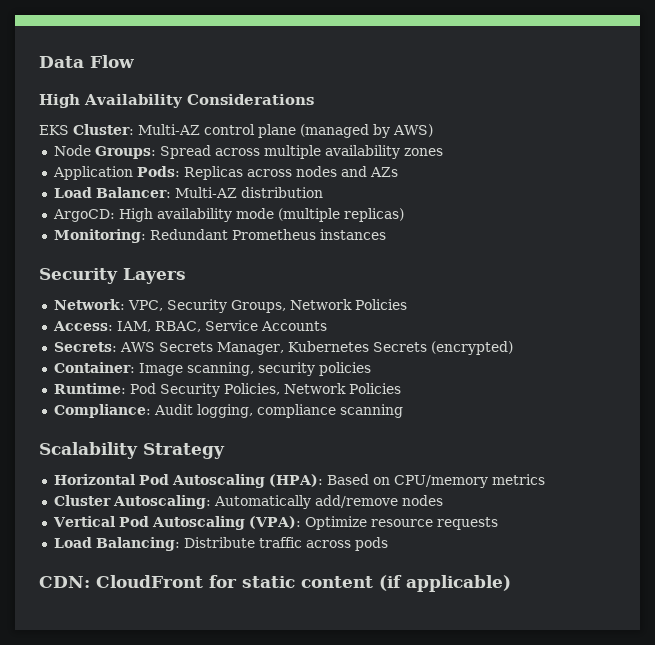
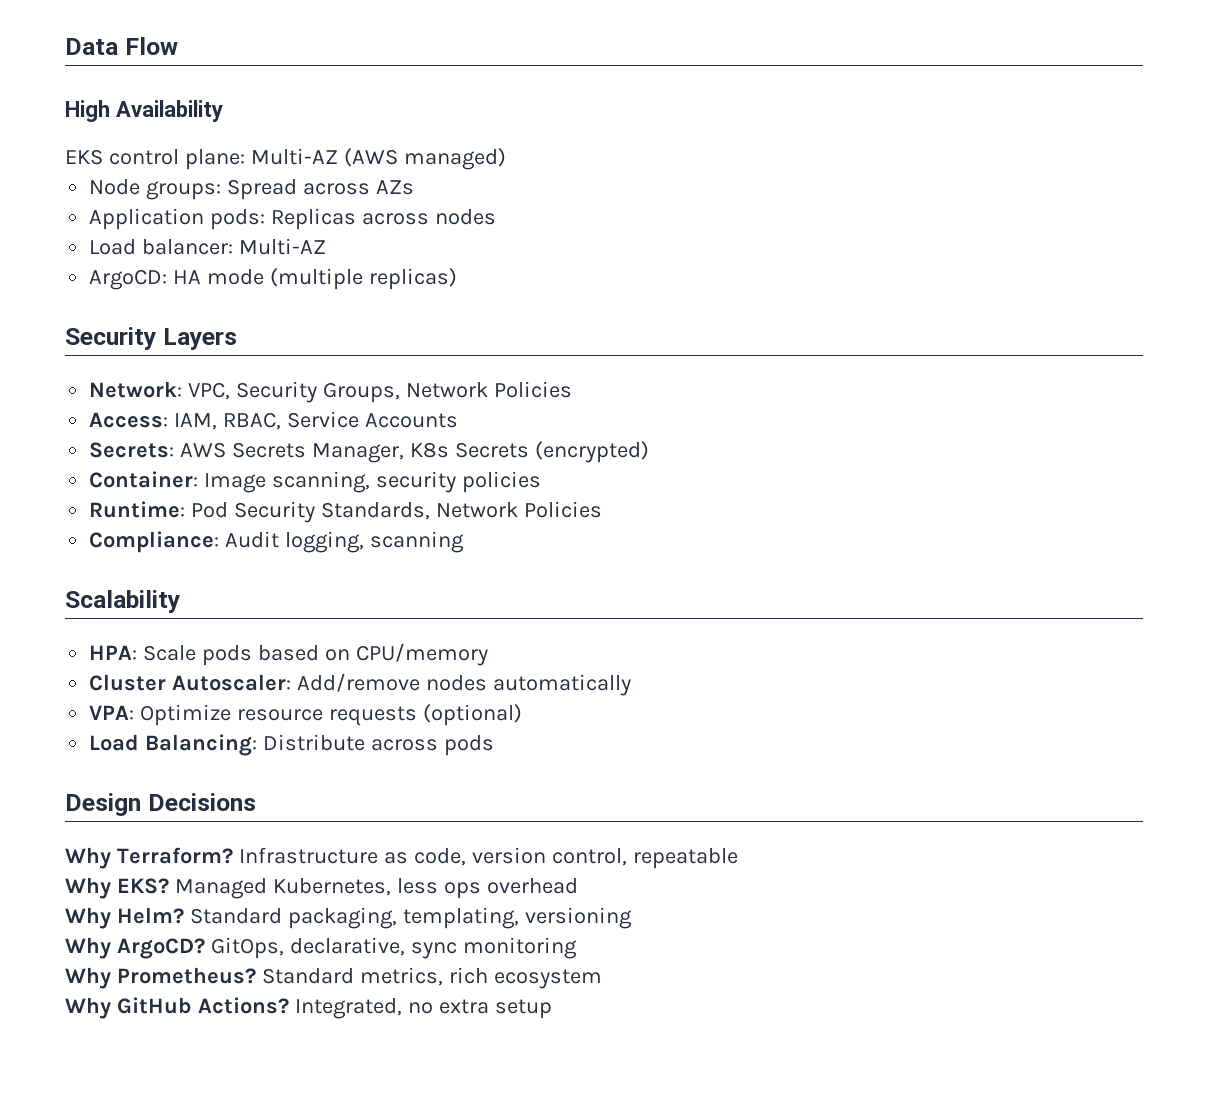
[187,94,314,105] Considerations -> (223, 111) none
[73,124,433,138] Cluster: Multi-AZ control plane (managed by AWS) -> [108,148,506,170] control plane: Multi-AZ (AWS managed)
[94,146,156,159] Groups: -> [146,181,222,200] groups:
[263,145,443,159] multiple availability zones -> [375,180,414,195] AZs
[136,166,180,177] Pods: -> [210,209,266,230] pods:
[340,166,398,177] [53,187,323,198] and AZs // Load Balancer: Multi-AZ distribution -> [89,238,327,255] // Load balancer: Multi-AZ
[118,208,232,222] High availability -> [173,270,202,284] HA
[53,229,386,243] // Monitoring: Redundant Prometheus instances -> (457, 279) none
[287,341,369,352] Kubernetes -> [409,442,449,458] K8s
[223,383,280,395] Policies, -> [321,502,431,520] Standards,
[256,404,336,418] compliance -> (365, 542) none
[143,443,225,459] [53,474,369,488] Strategy // Horizontal Pod Autoscaling (HPA): Based -> [89,645,320,666] // HPA: Scale pods based
[491,474,545,485] metrics -> (488, 654) none
[112,495,443,509] [52,516,301,530] Autoscaling: Automatically add/remove nodes // Vertical Pod Autoscaling (VPA): -> [172,673,631,696] [89,705,135,720] Autoscaler: Add/remove nodes automatically // VPA:
(498, 523) none -> [422,704,522,726] (optional)
[258,537,302,548] traffic -> (366, 742) none
[39,575,511,592] CDN: CloudFront for static content (if applicable) -> [65,793,256,816] [65,847,738,869] [65,877,578,899] [65,907,632,929] [65,937,577,959] [65,967,602,989] [65,997,552,1019] Design Decisions // Why Terraform? Infrastructure as code, version control, repeatable // Why EKS? Managed Kubernetes, less ops overhead // Why Helm? Standard packaging, templating, versioning // Why ArgoCD? GitOps, declarative, sync monitoring // Why Prometheus? Standard metrics, rich ecosystem // Why GitHub Actions? Integrated, no extra setup

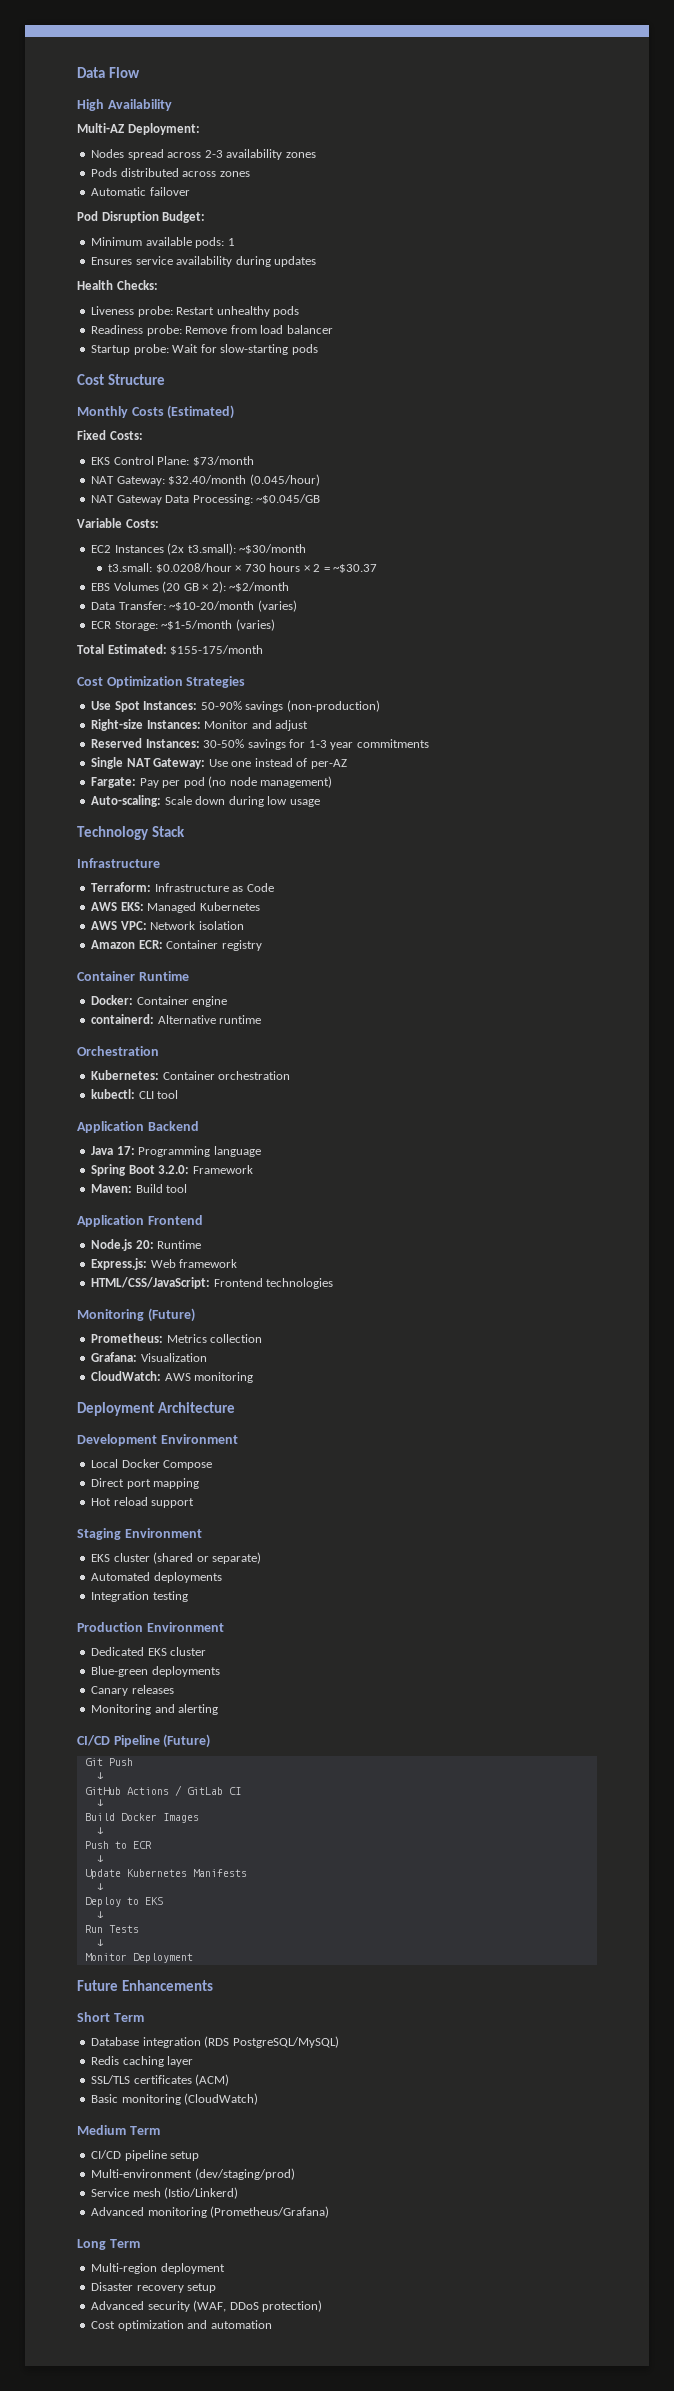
[65,148,506,170] [89,179,414,200] [89,208,496,230] [89,238,327,255] [89,268,457,290] [65,327,237,350] [89,381,572,403] [89,411,458,430] [89,441,649,463] [89,471,541,493] [89,501,602,523] [89,531,465,553] [65,590,180,613] [89,643,488,666] [89,673,631,696] [89,704,522,726] [89,734,494,756] [65,793,256,816] [65,847,738,869] [65,877,578,899] [65,907,632,929] [65,937,577,959] [65,967,602,989] [65,997,552,1019] EKS control plane: Multi-AZ (AWS managed) // Node groups: Spread across AZs // Application pods: Replicas across nodes // Load balancer: Multi-AZ // ArgoCD: HA mode (multiple replicas) // Security Layers // Network: VPC, Security Groups, Network Policies // Access: IAM, RBAC, Service Accounts // Secrets: AWS Secrets Manager, K8s Secrets (encrypted) // Container: Image scanning, security policies // Runtime: Pod Security Standards, Network Policies // Compliance: Audit logging, scanning // Scalability // HPA: Scale pods based on CPU/memory // Cluster Autoscaler: Add/remove nodes automatically // VPA: Optimize resource requests (optional) // Load Balancing: Distribute across pods // Design Decisions // Why Terraform? Infrastructure as code, version control, repeatable // Why EKS? Managed Kubernetes, less ops overhead // Why Helm? Standard packaging, templating, versioning // Why ArgoCD? GitOps, declarative, sync monitoring // Why Prometheus? Standard metrics, rich ecosystem // Why GitHub Actions? Integrated, no extra setup -> [77,123,200,135] [91,149,316,160] [91,168,250,177] [91,187,190,196] [77,211,206,223] [91,237,235,248] [91,256,317,267] [77,280,158,290] [91,306,300,317] [91,325,333,336] [91,344,318,355] [77,374,165,385] [77,405,235,419] [77,430,143,440] [91,456,254,466] [91,474,320,486] [91,494,321,505] [77,518,159,528] [91,543,307,555] [108,563,378,573] [91,581,290,593] [91,600,297,612] [91,619,275,631] [77,644,264,655] [77,676,246,688] [91,700,380,712] [91,719,309,731] [91,738,429,750] [91,757,347,769] [91,776,333,788] [91,795,320,807] [77,826,185,840] [77,858,160,868] [91,882,274,892] [91,902,260,913] [91,921,244,930] [91,940,262,951] [77,971,189,981] [91,995,228,1007] [91,1014,262,1024] [77,1046,159,1056] [91,1070,291,1080] [91,1089,179,1099] [77,1121,199,1133] [91,1146,261,1157] [91,1164,253,1176] [91,1184,188,1193] [77,1215,203,1227] [91,1239,202,1251] [91,1258,238,1270] [91,1277,334,1289] [77,1308,195,1322] [91,1333,263,1343] [91,1352,207,1362] [91,1371,254,1383] [77,1402,235,1416] [77,1434,238,1446] [91,1459,213,1470] [91,1478,200,1489] [91,1497,195,1508] [77,1528,202,1540] [91,1552,262,1564] [91,1572,222,1583] [91,1591,188,1602] [77,1622,224,1632] [91,1647,207,1656] [91,1666,220,1677] [91,1685,174,1696] [91,1704,219,1715] [77,1734,211,1748] [84,1758,133,1766] [96,1772,104,1780] [84,1785,241,1796] [96,1799,104,1807] [84,1813,199,1823] [96,1827,104,1835] [84,1841,152,1849] [96,1855,104,1863] [84,1869,247,1879] [96,1883,104,1891] [84,1897,163,1907] [96,1911,104,1919] [84,1925,139,1933] [96,1939,104,1947] [84,1953,193,1963] [77,1980,213,1991] [77,2012,144,2022] [91,2036,339,2048] [91,2056,194,2067] [91,2074,230,2086] [91,2093,259,2105] [77,2125,160,2135] [91,2150,200,2161] [91,2168,295,2180] [91,2187,239,2199] [91,2206,330,2218] [77,2239,140,2250] [91,2263,225,2274] [91,2282,217,2293] [91,2300,323,2312] [91,2320,272,2331] Multi-AZ Deployment: // Nodes spread across 2-3 availability zones // Pods distributed across zones // Automatic failover // Pod Disruption Budget: // Minimum available pods: 1 // Ensures service availability during updates // Health Checks: // Liveness probe: Restart unhealthy pods // Readiness probe: Remove from load balancer // Startup probe: Wait for slow-starting pods // Cost Structure // Monthly Costs (Estimated) // Fixed Costs: // EKS Control Plane: $73/month // NAT Gateway: $32.40/month (0.045/hour) // NAT Gateway Data Processing: ~$0.045/GB // Variable Costs: // EC2 Instances (2x t3.small): ~$30/month // t3.small: $0.0208/hour × 730 hours × 2 = ~$30.37 // EBS Volumes (20 GB × 2): ~$2/month // Data Transfer: ~$10-20/month (varies) // ECR Storage: ~$1-5/month (varies) // Total Estimated: $155-175/month // Cost Optimization Strategies // Use Spot Instances: 50-90% savings (non-production) // Right-size Instances: Monitor and adjust // Reserved Instances: 30-50% savings for 1-3 year commitments // Single NAT Gateway: Use one instead of per-AZ // Fargate: Pay per pod (no node management) // Auto-scaling: Scale down during low usage // Technology Stack // Infrastructure // Terraform: Infrastructure as Code // AWS EKS: Managed Kubernetes // AWS VPC: Network isolation // Amazon ECR: Container registry // Container Runtime // Docker: Container engine // containerd: Alternative runtime // Orchestration // Kubernetes: Container orchestration // kubectl: CLI tool // Application Backend // Java 17: Programming language // Spring Boot 3.2.0: Framework // Maven: Build tool // Application Frontend // Node.js 20: Runtime // Express.js: Web framework // HTML/CSS/JavaScript: Frontend technologies // Monitoring (Future) // Prometheus: Metrics collection // Grafana: Visualization // CloudWatch: AWS monitoring // Deployment Architecture // Development Environment // Local Docker Compose // Direct port mapping // Hot reload support // Staging Environment // EKS cluster (shared or separate) // Automated deployments // Integration testing // Production Environment // Dedicated EKS cluster // Blue-green deployments // Canary releases // Monitoring and alerting // CI/CD Pipeline (Future) // Git Push // ↓ // GitHub Actions / GitLab CI // ↓ // Build Docker Images // ↓ // Push to ECR // ↓ // Update Kubernetes Manifests // ↓ // Deploy to EKS // ↓ // Run Tests // ↓ // Monitor Deployment // Future Enhancements // Short Term // Database integration (RDS PostgreSQL/MySQL) // Redis caching layer // SSL/TLS certificates (ACM) // Basic monitoring (CloudWatch) // Medium Term // CI/CD pipeline setup // Multi-environment (dev/staging/prod) // Service mesh (Istio/Linkerd) // Advanced monitoring (Prometheus/Grafana) // Long Term // Multi-region deployment // Disaster recovery setup // Advanced security (WAF, DDoS protection) // Cost optimization and automation

